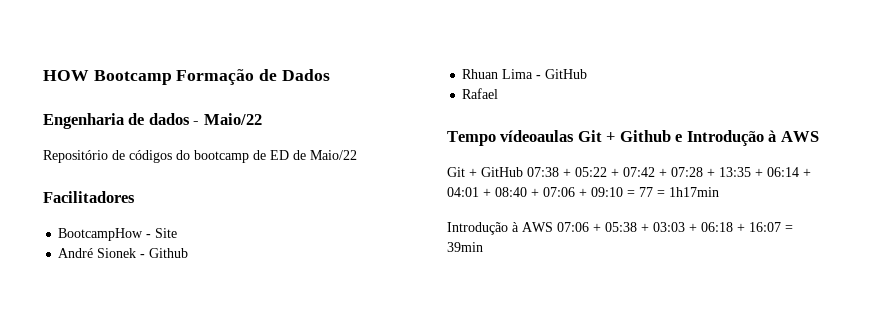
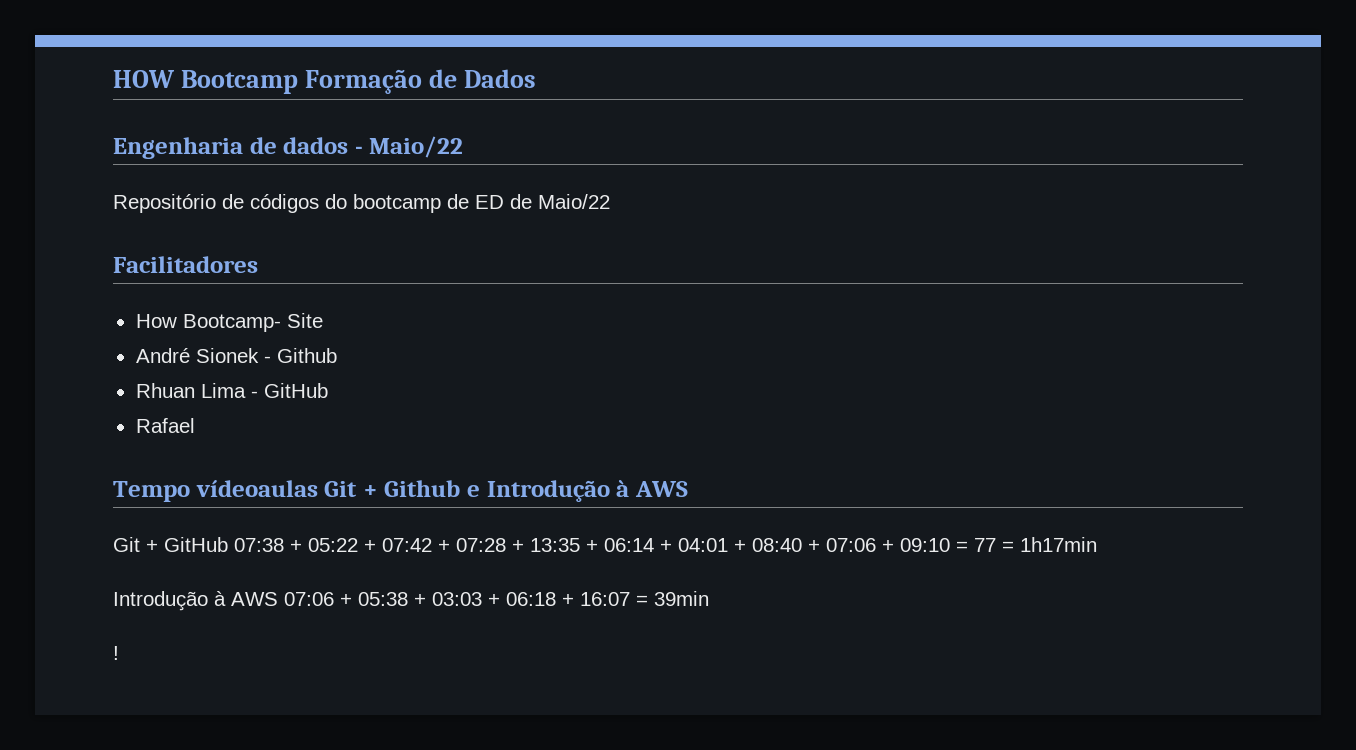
[58,228,152,241] BootcampHow - -> [135,314,281,332] How Bootcamp-
(483, 247) none -> [113,646,119,660] // !

